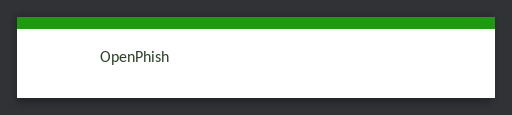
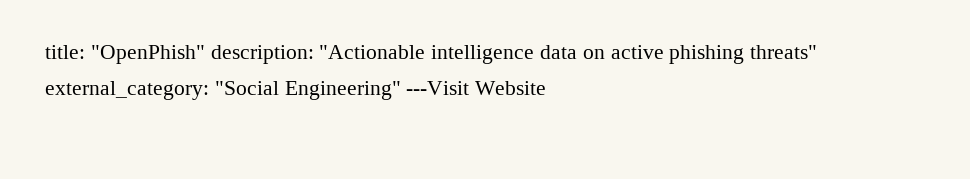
[100,51,169,65] OpenPhish -> [45,45,818,64] [45,81,547,100] title: "OpenPhish" description: "Actionable intelligence data on active phishing threats" external_category: "Social Engineering" ---Visit Website

